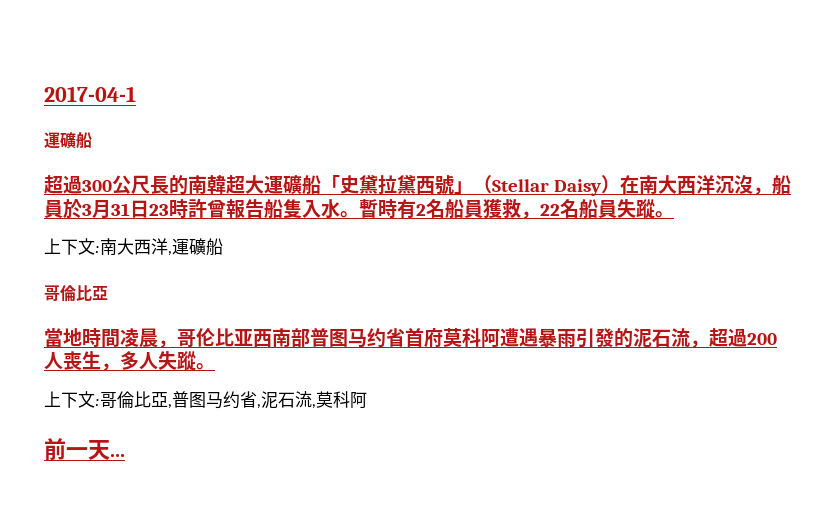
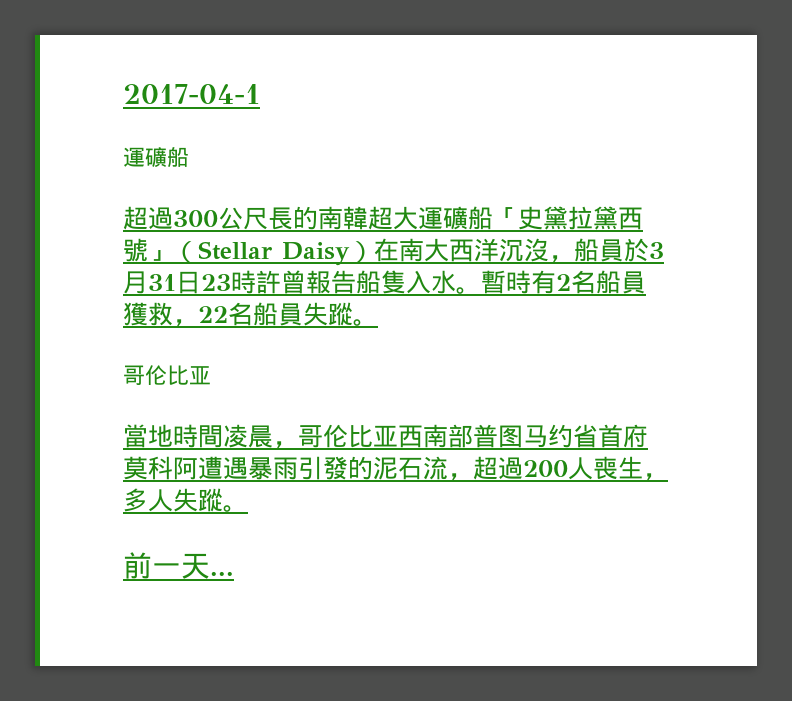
[44,238,223,256] [44,285,108,302] // 上下文:南大西洋,運礦船 // 哥倫比亞 -> [123,365,211,385] // 哥伦比亚
[44,391,367,409] // 上下文:哥倫比亞,普图马约省,泥石流,莫科阿 -> (248, 508) none

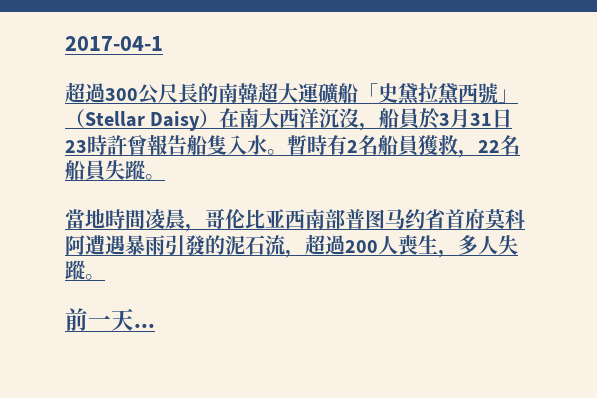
[123,147,189,168] // 運礦船 -> (163, 43) none
[123,365,211,385] // 哥伦比亚 -> (165, 177) none

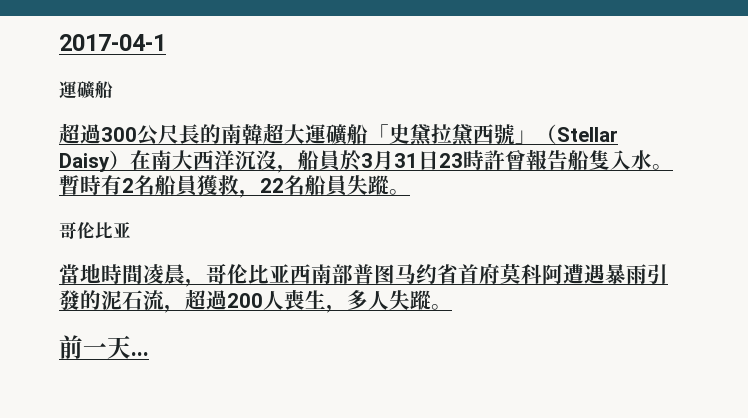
(163, 43) none -> [59,81,113,99] // 運礦船
(165, 177) none -> [59,221,131,240] // 哥伦比亚

